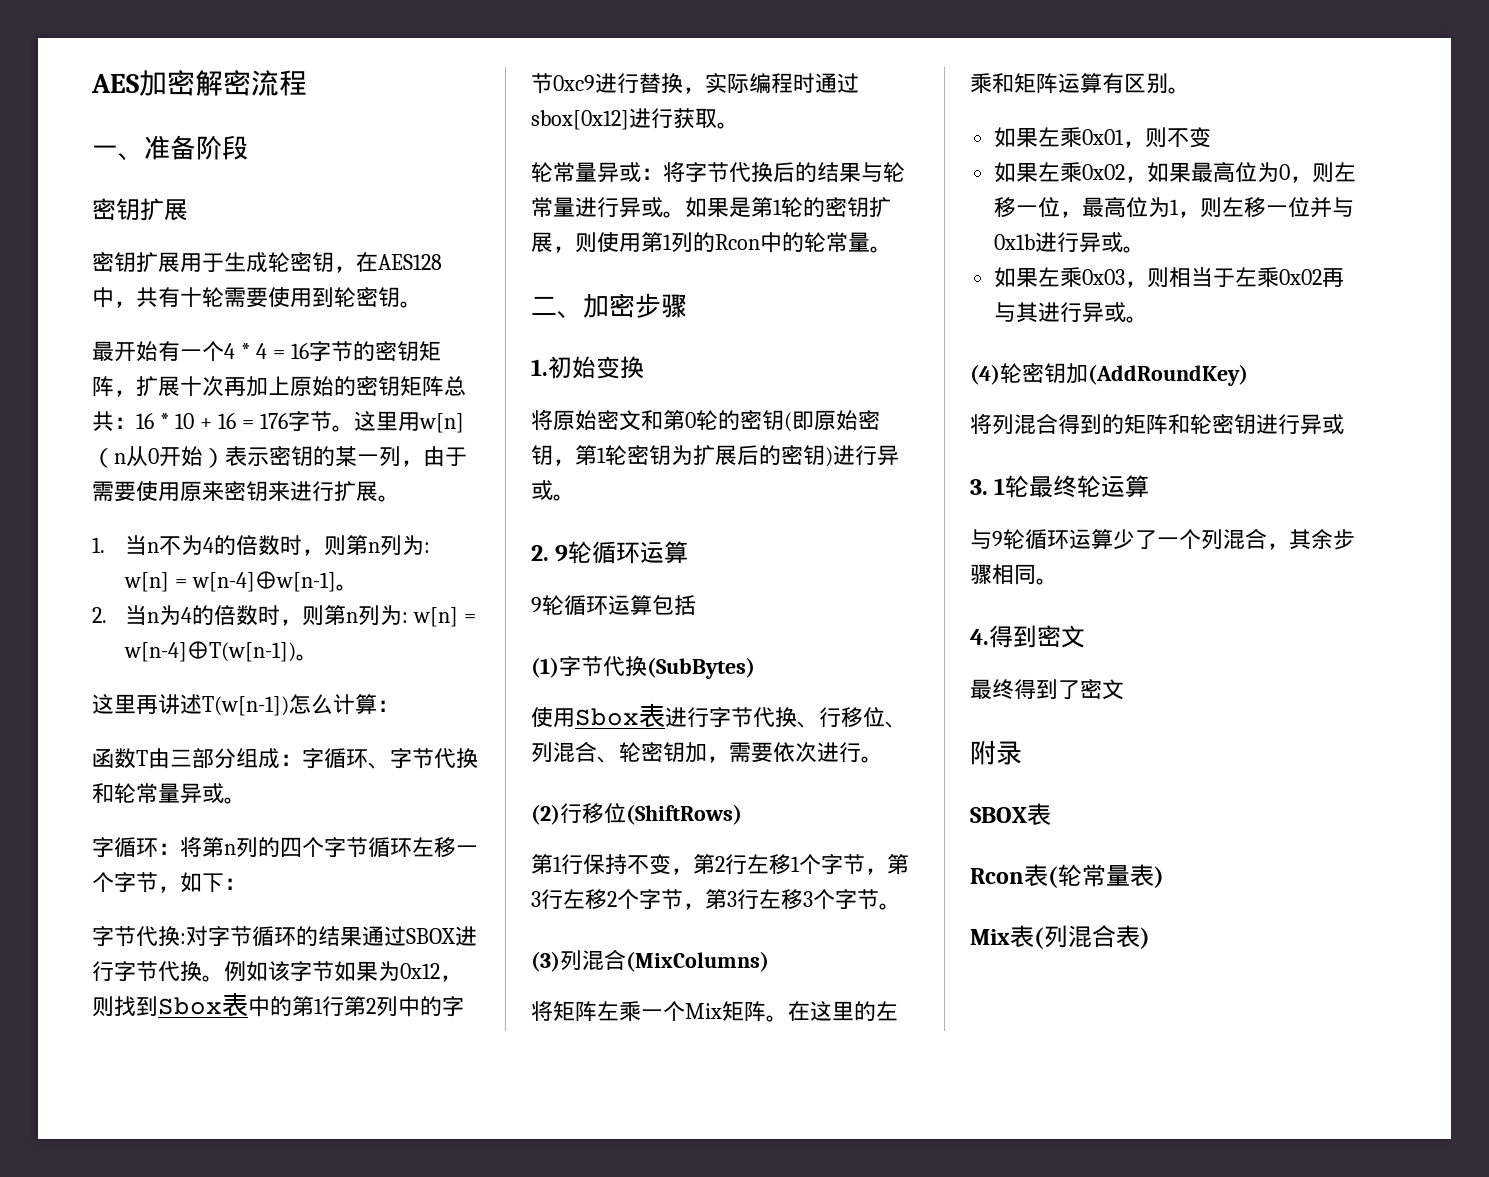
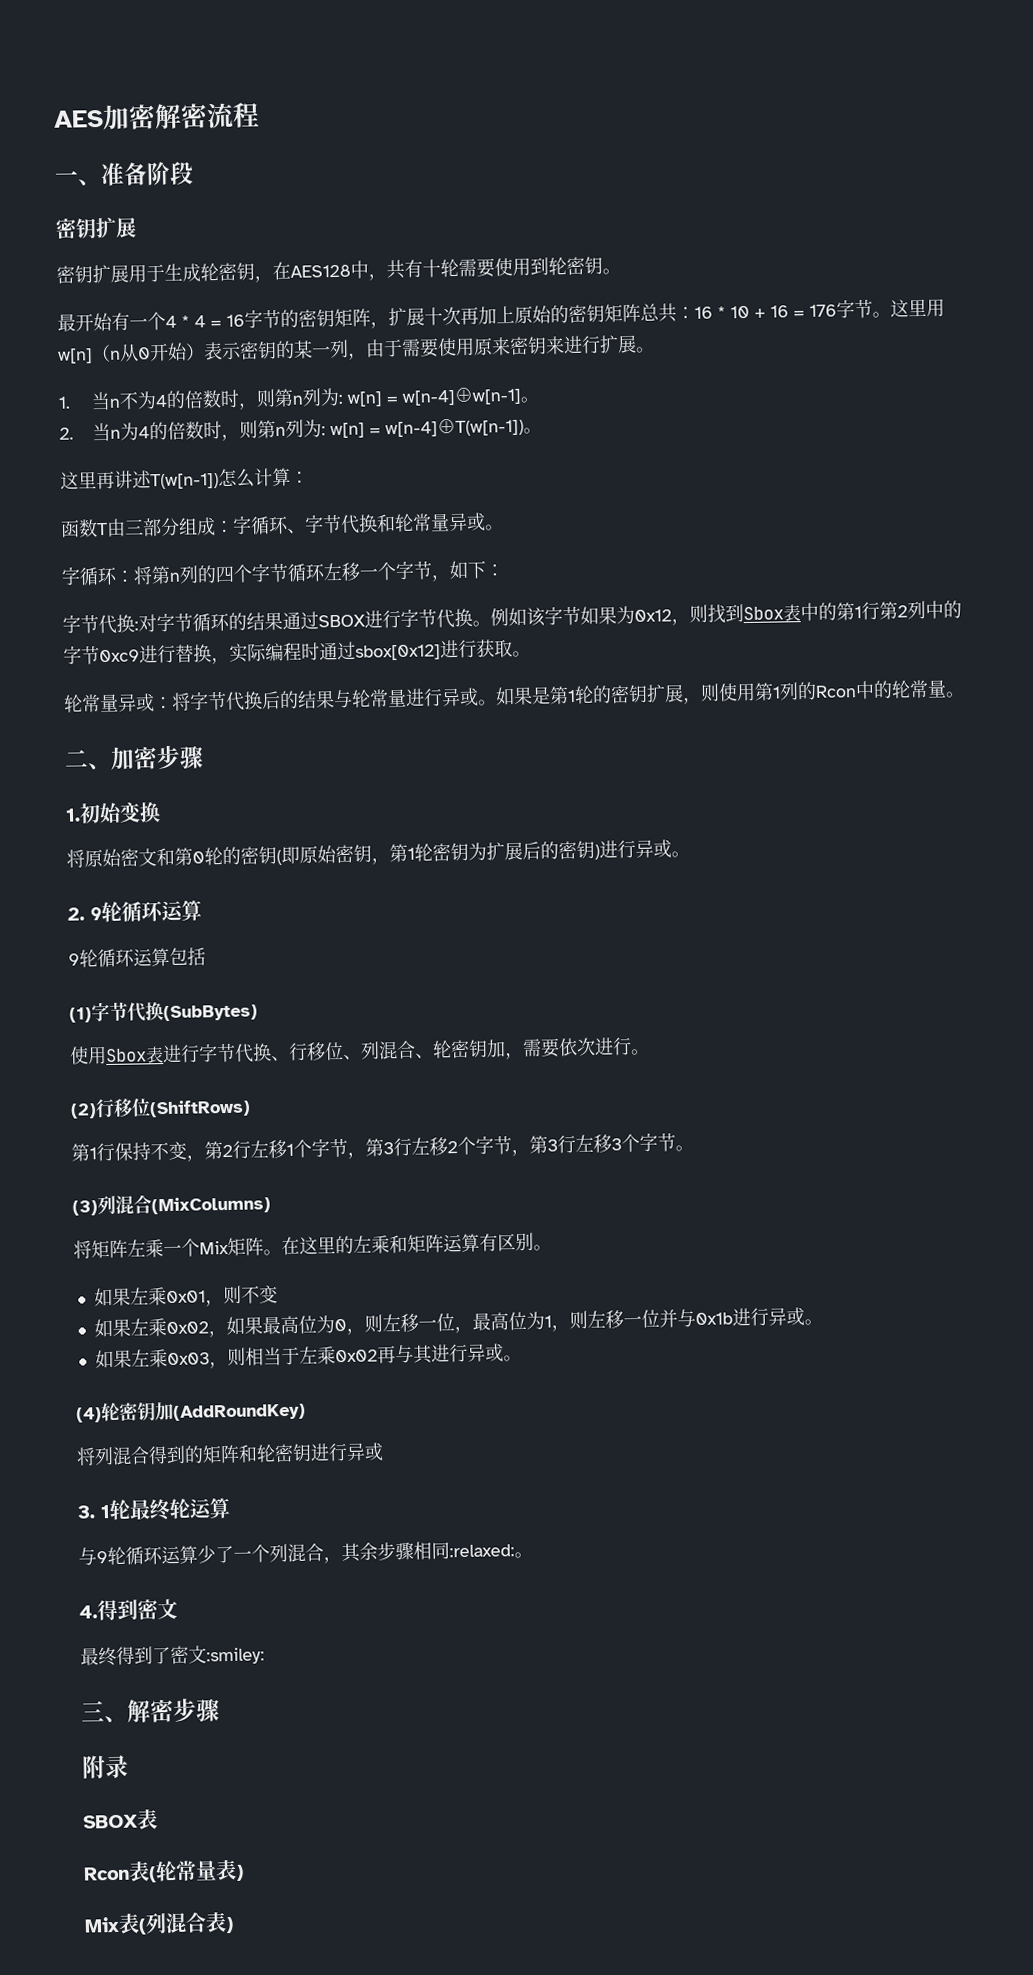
(1036, 574) none -> [449,1544,515,1558] :relaxed:
(1124, 689) none -> [206,1647,265,1665] [81,1698,220,1723] :smiley: // 三、解密步骤

